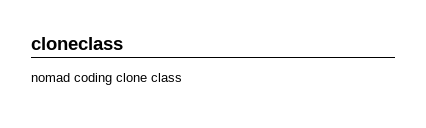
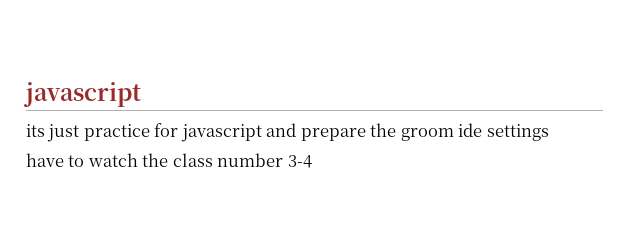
[31,37,123,50] [31,73,182,85] cloneclass // nomad coding clone class -> [23,82,141,107] [26,123,549,142] [26,153,312,168] javascript // its just practice for javascript and prepare the groom ide settings // have to watch the class number 3-4

